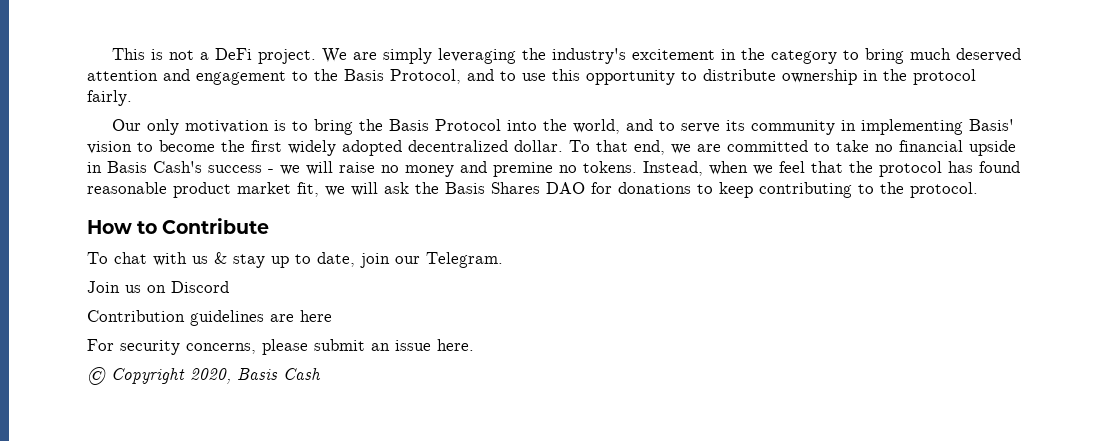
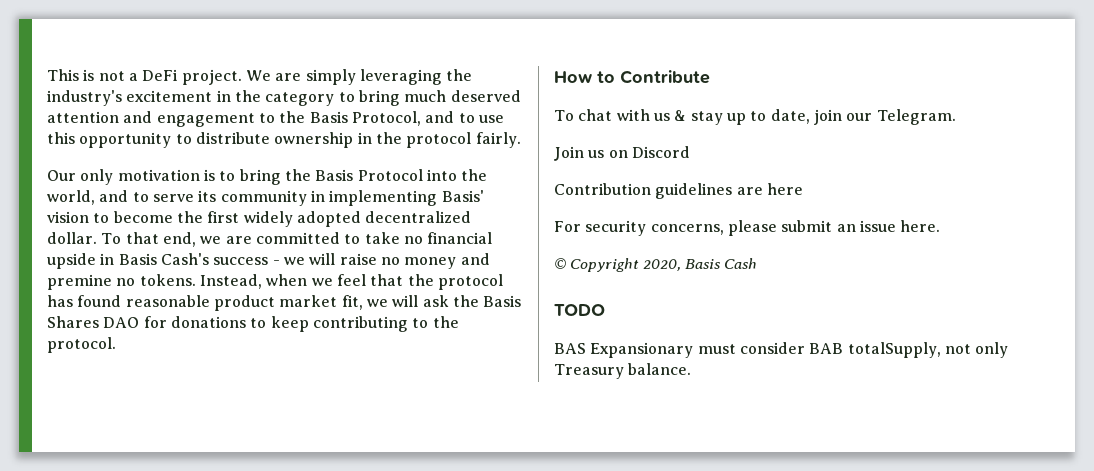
(321, 374) none -> [554,304,605,316] [554,342,1009,358] [554,363,692,379] // TODO // BAS Expansionary must consider BAB totalSupply, not only Treasury balance.

